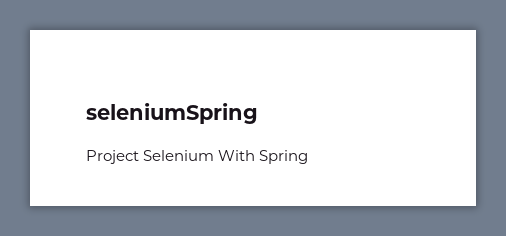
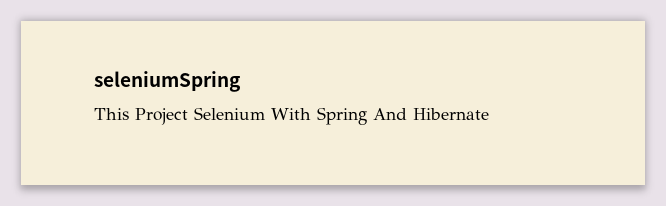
(258, 113) none -> [94,108,129,120] This
(309, 157) none -> [373,108,489,120] And Hibernate

